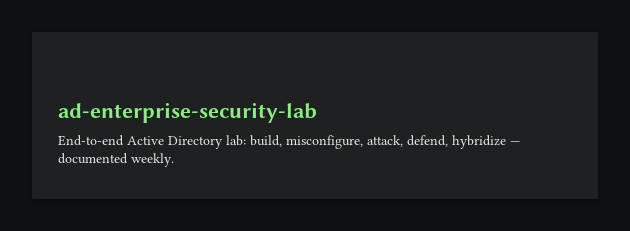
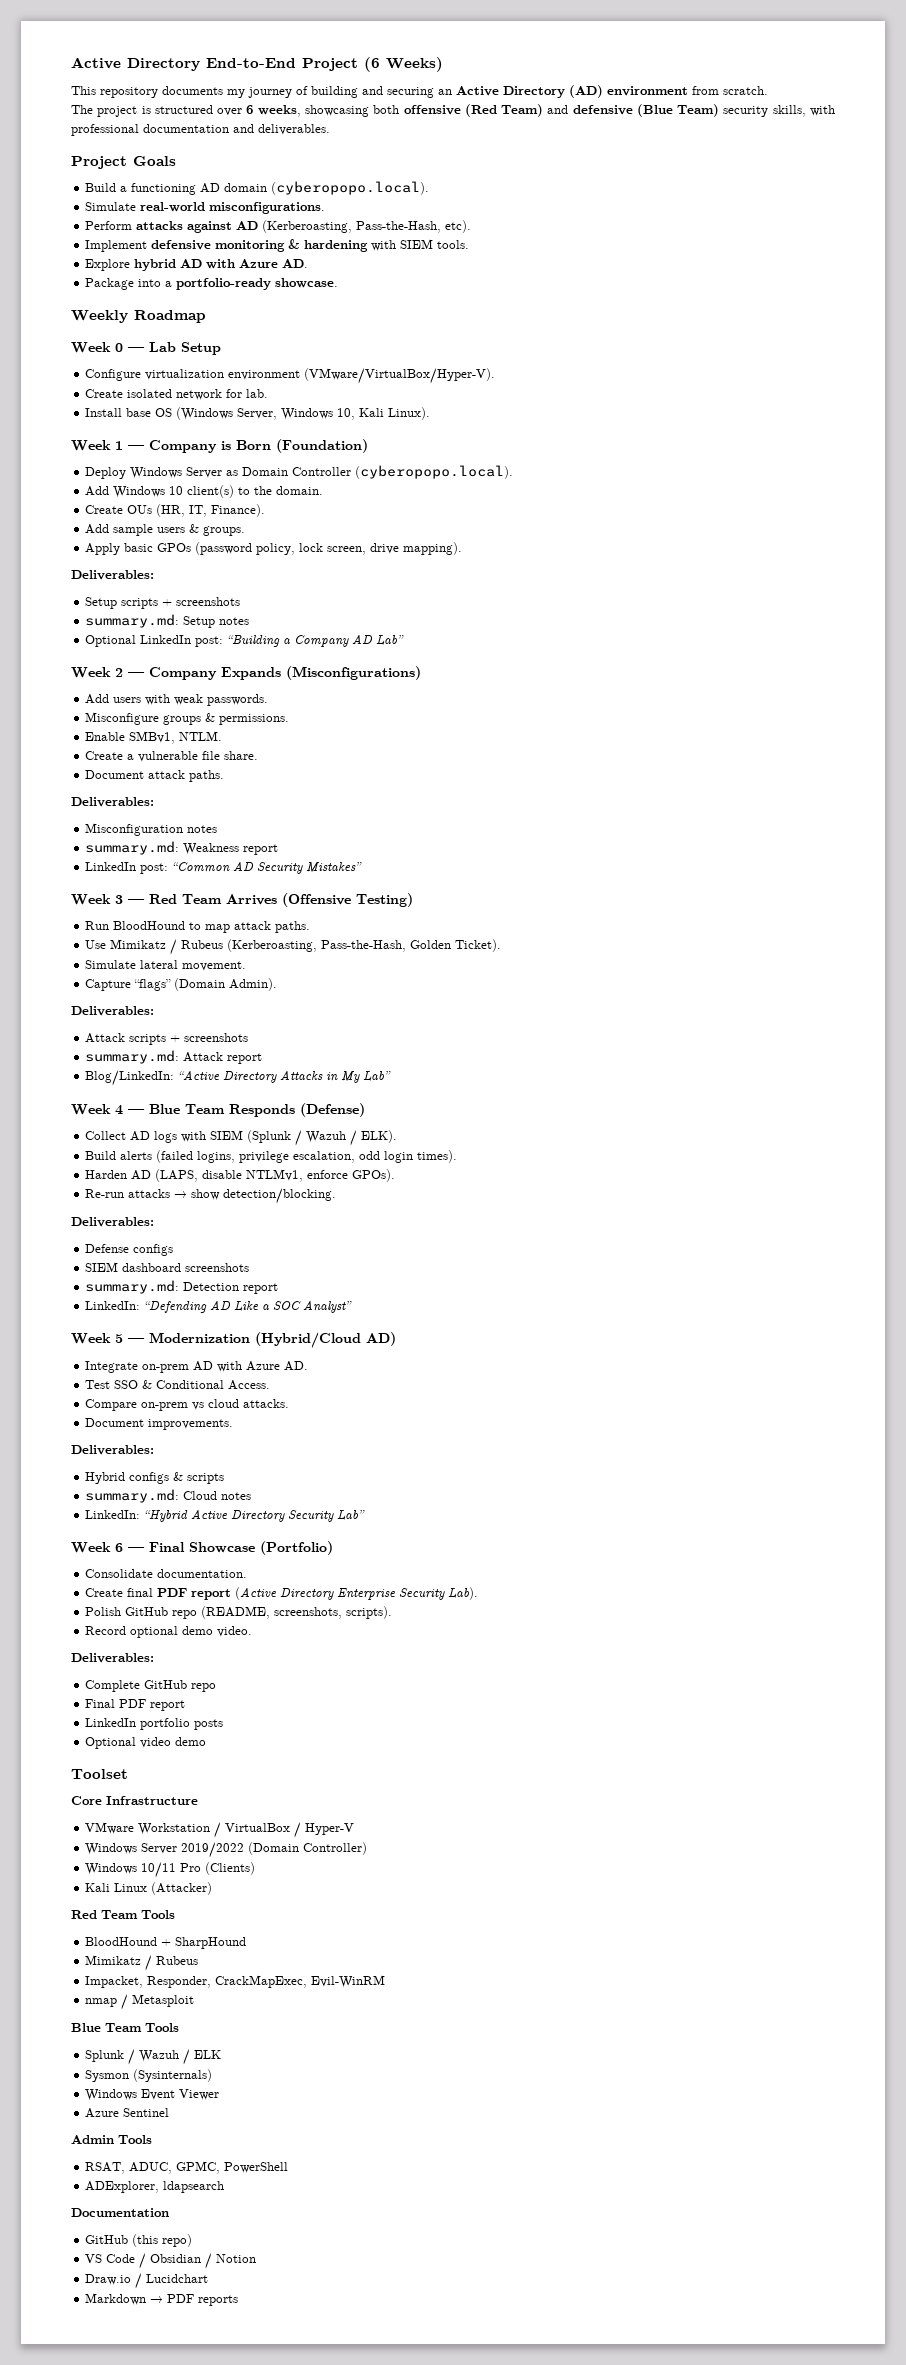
[58,102,317,123] [58,135,520,149] [58,153,174,167] ad-enterprise-security-lab // End-to-end Active Directory lab: build, misconfigure, attack, defend, hybridize — documented weekly. -> [71,57,443,72] [71,85,768,98] [71,104,836,117] [71,124,330,136] [71,156,176,169] [85,181,430,195] [85,202,326,214] [85,220,472,233] [85,239,470,252] [85,259,309,271] [85,278,339,290] [71,310,206,323] [71,342,221,355] [85,368,496,384] [85,389,269,400] [85,407,431,420] [71,439,368,453] [85,465,514,479] [85,485,324,498] [85,504,266,517] [85,524,246,536] [85,542,463,555] [71,570,154,580] [85,597,241,609] [85,614,250,628] [85,634,405,647] [71,666,421,680] [85,694,269,706] [85,712,290,725] [85,731,223,744] [85,751,259,762] [85,770,225,782] [71,797,154,807] [85,823,218,836] [85,841,279,855] [85,861,363,874] [71,893,413,907] [85,921,311,933] [85,939,502,955] [85,960,247,971] [85,978,278,991] [71,1006,154,1016] [85,1033,249,1045] [85,1050,263,1064] [85,1070,392,1086] [71,1103,365,1117] [85,1130,398,1146] [85,1150,458,1163] [85,1169,396,1182] [85,1188,337,1204] [71,1217,154,1227] [85,1244,174,1256] [85,1262,250,1272] [85,1280,279,1294] [85,1300,353,1313] [71,1332,396,1348] [85,1361,309,1373] [85,1380,271,1390] [85,1399,290,1411] [85,1418,234,1430] [71,1445,154,1455] [85,1472,225,1484] [85,1489,252,1503] [85,1509,366,1522] [71,1541,333,1555] [85,1569,248,1578] [85,1587,479,1600] [85,1606,393,1619] [85,1626,253,1638] [71,1653,154,1663] [85,1680,217,1692] [85,1699,186,1711] [85,1718,224,1730] [85,1737,207,1749] [71,1769,128,1779] [71,1796,198,1805] [85,1822,355,1838] [85,1842,368,1858] [85,1862,256,1878] [85,1882,213,1895] [71,1910,175,1919] [85,1937,247,1949] [85,1955,199,1971] [85,1975,386,1988] [85,1994,195,2010] [71,2023,179,2032] [85,2049,222,2065] [85,2069,213,2082] [85,2089,220,2101] [85,2108,170,2118] [71,2135,152,2144] [85,2161,289,2174] [85,2181,225,2193] [71,2208,169,2217] [85,2234,193,2247] [85,2253,257,2269] [85,2273,209,2289] [85,2293,239,2306] Active Directory End-to-End Project (6 Weeks) // This repository documents my journey of building and securing an Active Directory (AD) environment from scratch. // The project is structured over 6 weeks, showcasing both offensive (Red Team) and defensive (Blue Team) security skills, with professional documentation and deliverables. // Project Goals // Build a functioning AD domain (cyberopopo.local). // Simulate real-world misconfigurations. // Perform attacks against AD (Kerberoasting, Pass-the-Hash, etc). // Implement defensive monitoring & hardening with SIEM tools. // Explore hybrid AD with Azure AD. // Package into a portfolio-ready showcase. // Weekly Roadmap // Week 0 — Lab Setup // Configure virtualization environment (VMware/VirtualBox/Hyper-V). // Create isolated network for lab. // Install base OS (Windows Server, Windows 10, Kali Linux). // Week 1 — Company is Born (Foundation) // Deploy Windows Server as Domain Controller (cyberopopo.local). // Add Windows 10 client(s) to the domain. // Create OUs (HR, IT, Finance). // Add sample users & groups. // Apply basic GPOs (password policy, lock screen, drive mapping). // Deliverables: // Setup scripts + screenshots // summary.md: Setup notes // Optional LinkedIn post: “Building a Company AD Lab” // Week 2 — Company Expands (Misconfigurations) // Add users with weak passwords. // Misconfigure groups & permissions. // Enable SMBv1, NTLM. // Create a vulnerable file share. // Document attack paths. // Deliverables: // Misconfiguration notes // summary.md: Weakness report // LinkedIn post: “Common AD Security Mistakes” // Week 3 — Red Team Arrives (Offensive Testing) // Run BloodHound to map attack paths. // Use Mimikatz / Rubeus (Kerberoasting, Pass-the-Hash, Golden Ticket). // Simulate lateral movement. // Capture “flags” (Domain Admin). // Deliverables: // Attack scripts + screenshots // summary.md: Attack report // Blog/LinkedIn: “Active Directory Attacks in My Lab” // Week 4 — Blue Team Responds (Defense) // Collect AD logs with SIEM (Splunk / Wazuh / ELK). // Build alerts (failed logins, privilege escalation, odd login times). // Harden AD (LAPS, disable NTLMv1, enforce GPOs). // Re-run attacks → show detection/blocking. // Deliverables: // Defense configs // SIEM dashboard screenshots // summary.md: Detection report // LinkedIn: “Defending AD Like a SOC Analyst” // Week 5 — Modernization (Hybrid/Cloud AD) // Integrate on-prem AD with Azure AD. // Test SSO & Conditional Access. // Compare on-prem vs cloud attacks. // Document improvements. // Deliverables: // Hybrid configs & scripts // summary.md: Cloud notes // LinkedIn: “Hybrid Active Directory Security Lab” // Week 6 — Final Showcase (Portfolio) // Consolidate documentation. // Create final PDF report (Active Directory Enterprise Security Lab). // Polish GitHub repo (README, screenshots, scripts). // Record optional demo video. // Deliverables: // Complete GitHub repo // Final PDF report // LinkedIn portfolio posts // Optional video demo // Toolset // Core Infrastructure // VMware Workstation / VirtualBox / Hyper-V // Windows Server 2019/2022 (Domain Controller) // Windows 10/11 Pro (Clients) // Kali Linux (Attacker) // Red Team Tools // BloodHound + SharpHound // Mimikatz / Rubeus // Impacket, Responder, CrackMapExec, Evil-WinRM // nmap / Metasploit // Blue Team Tools // Splunk / Wazuh / ELK // Sysmon (Sysinternals) // Windows Event Viewer // Azure Sentinel // Admin Tools // RSAT, ADUC, GPMC, PowerShell // ADExplorer, ldapsearch // Documentation // GitHub (this repo) // VS Code / Obsidian / Notion // Draw.io / Lucidchart // Markdown → PDF reports

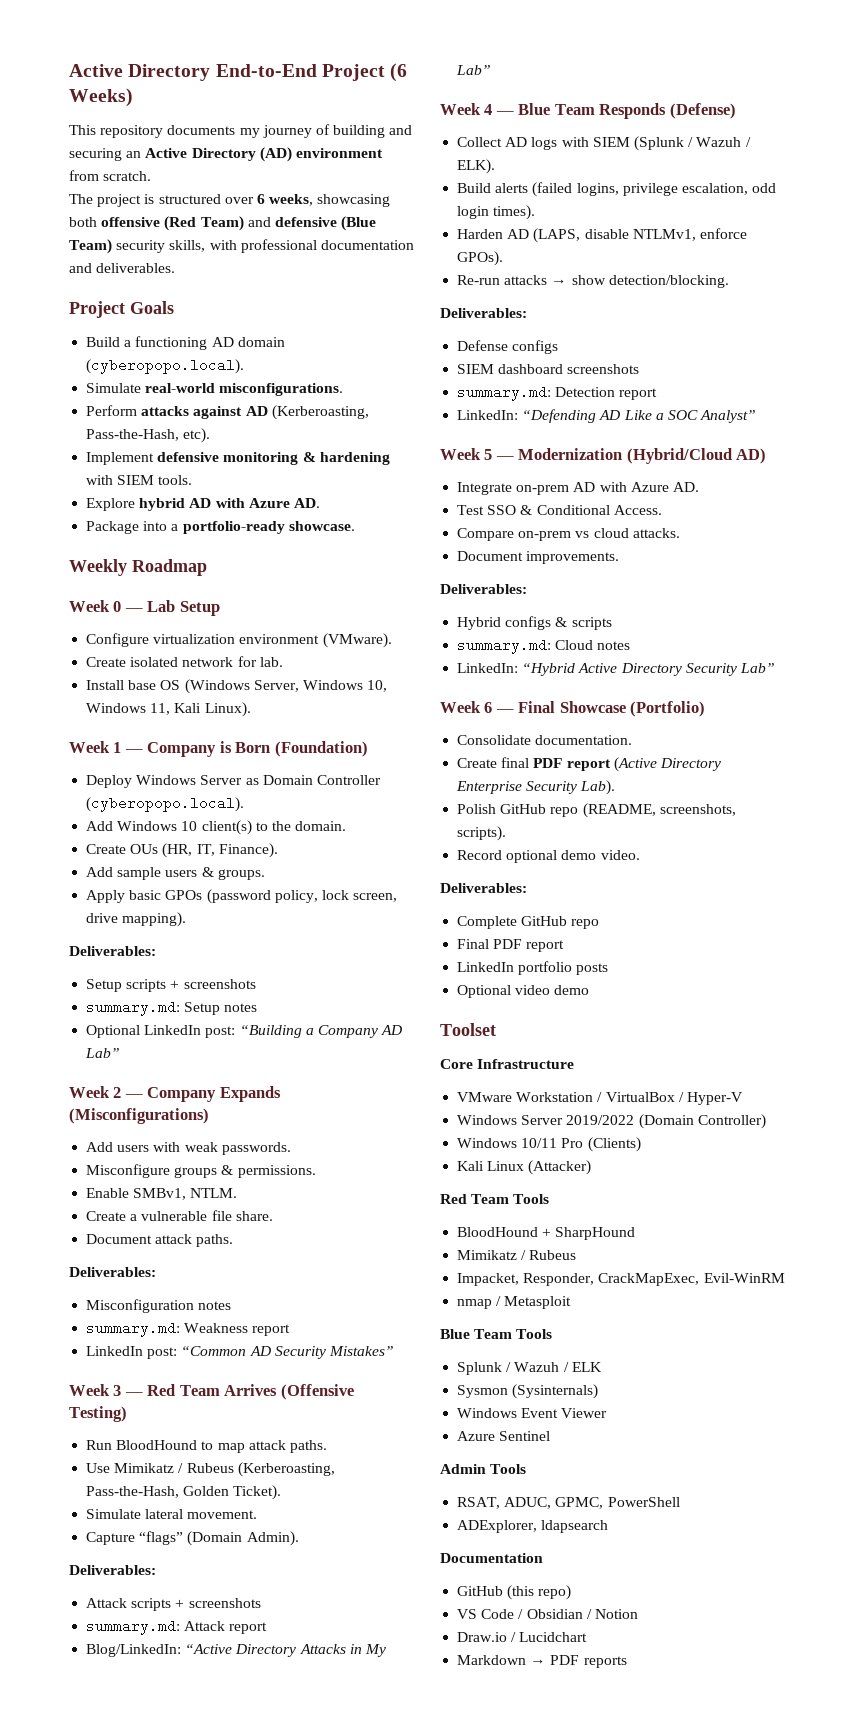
[304,368,496,384] (VMware/VirtualBox/Hyper-V). -> [322,633,392,648] (VMware).
(356, 414) none -> [86,703,171,715] Windows 11,

